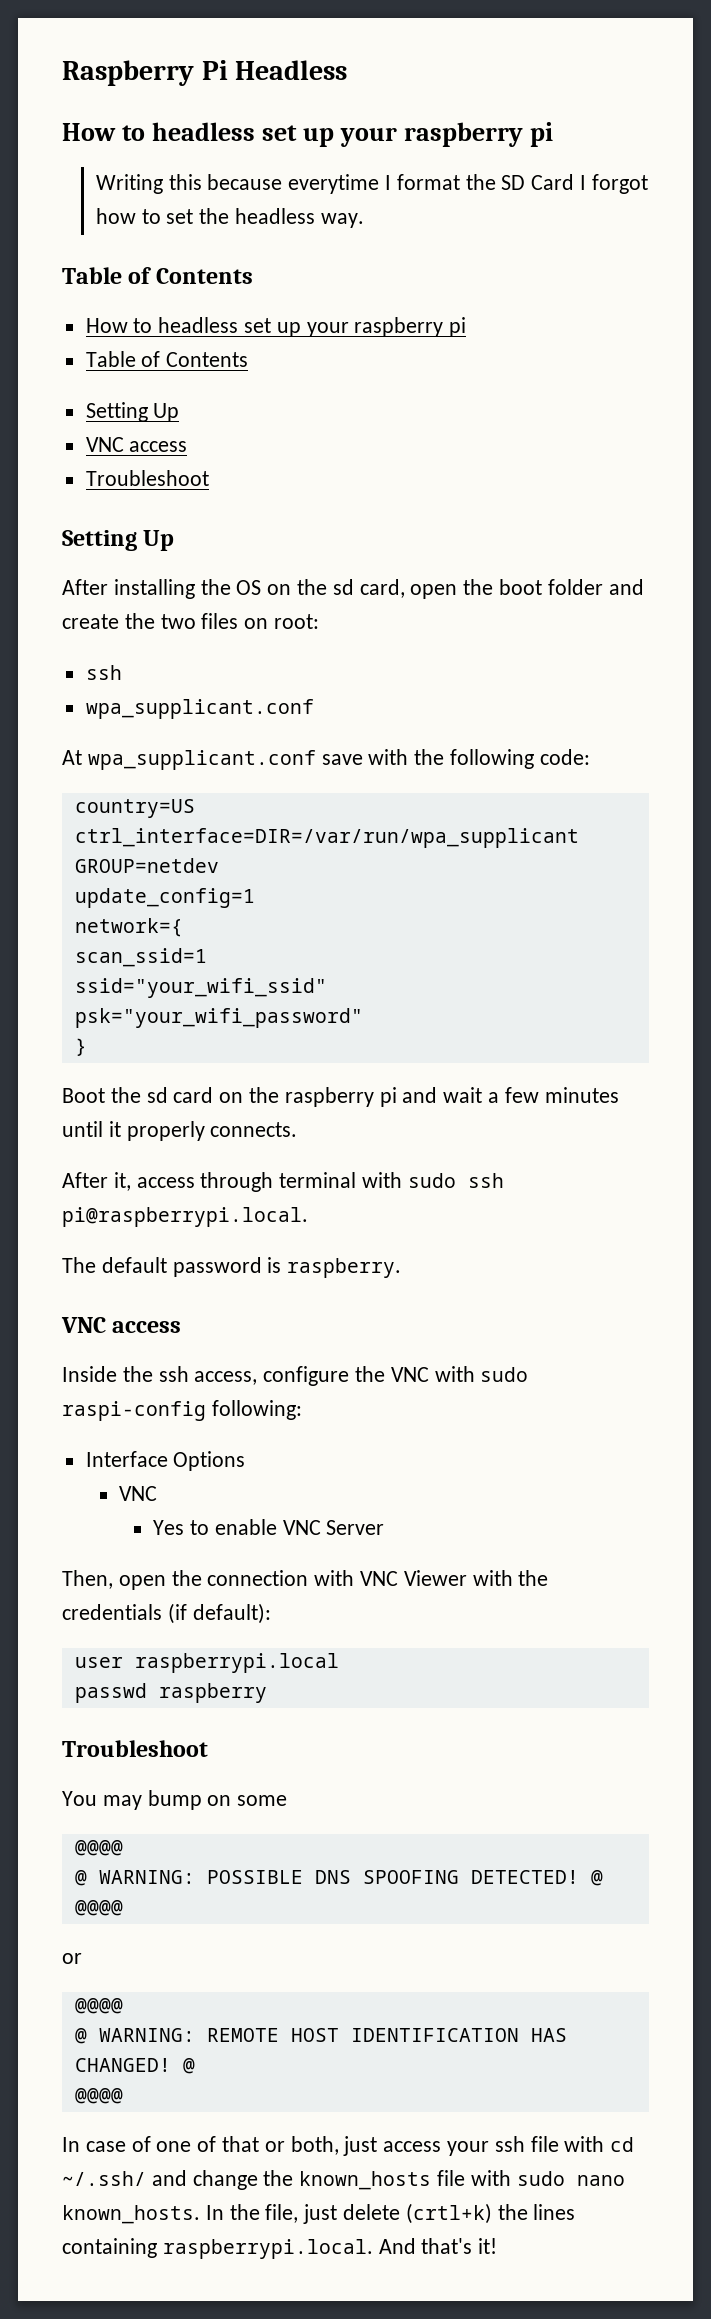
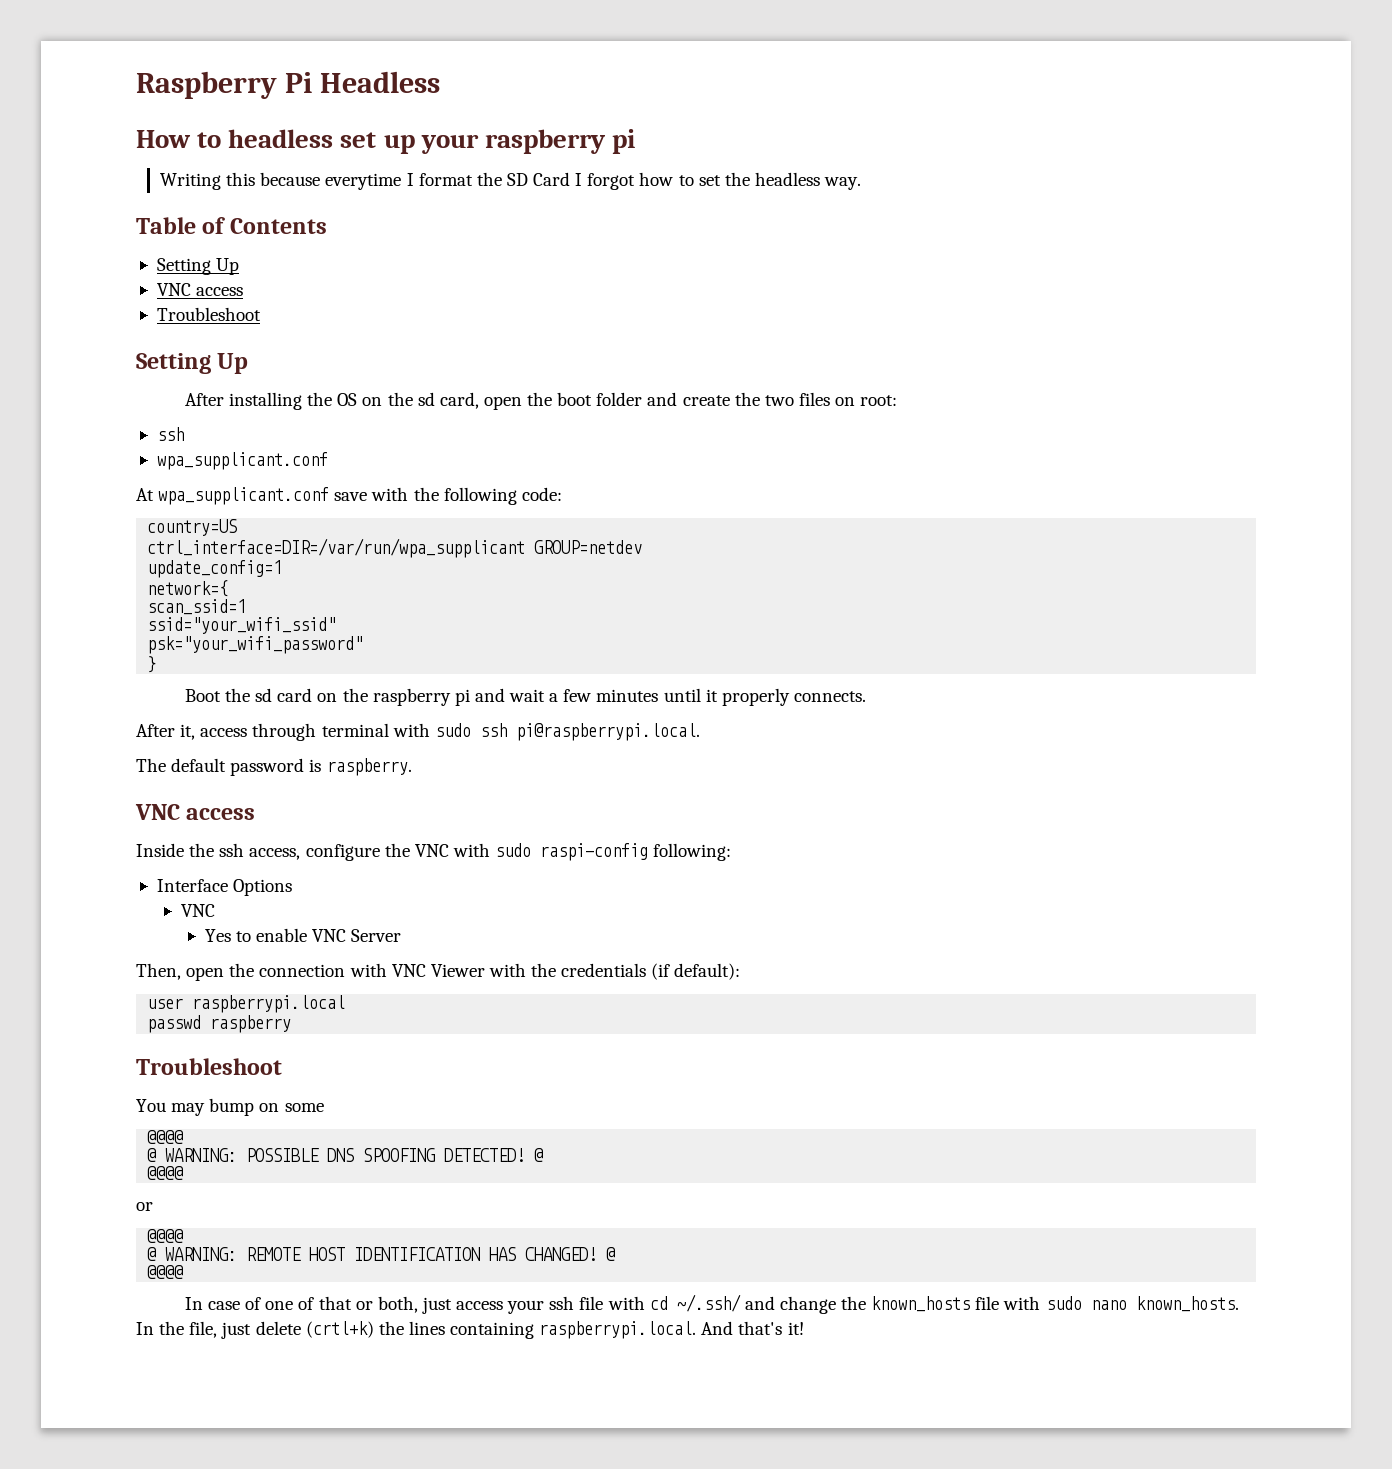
[85,317,467,337] [85,351,249,367] // How to headless set up your raspberry pi // Table of Contents -> (327, 226) none

